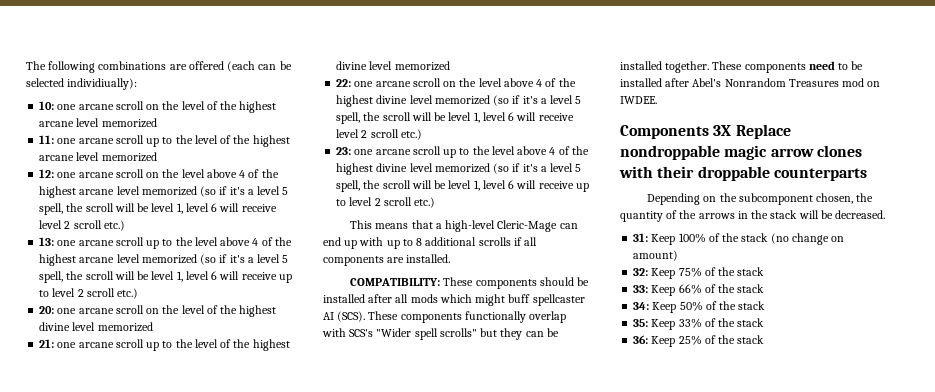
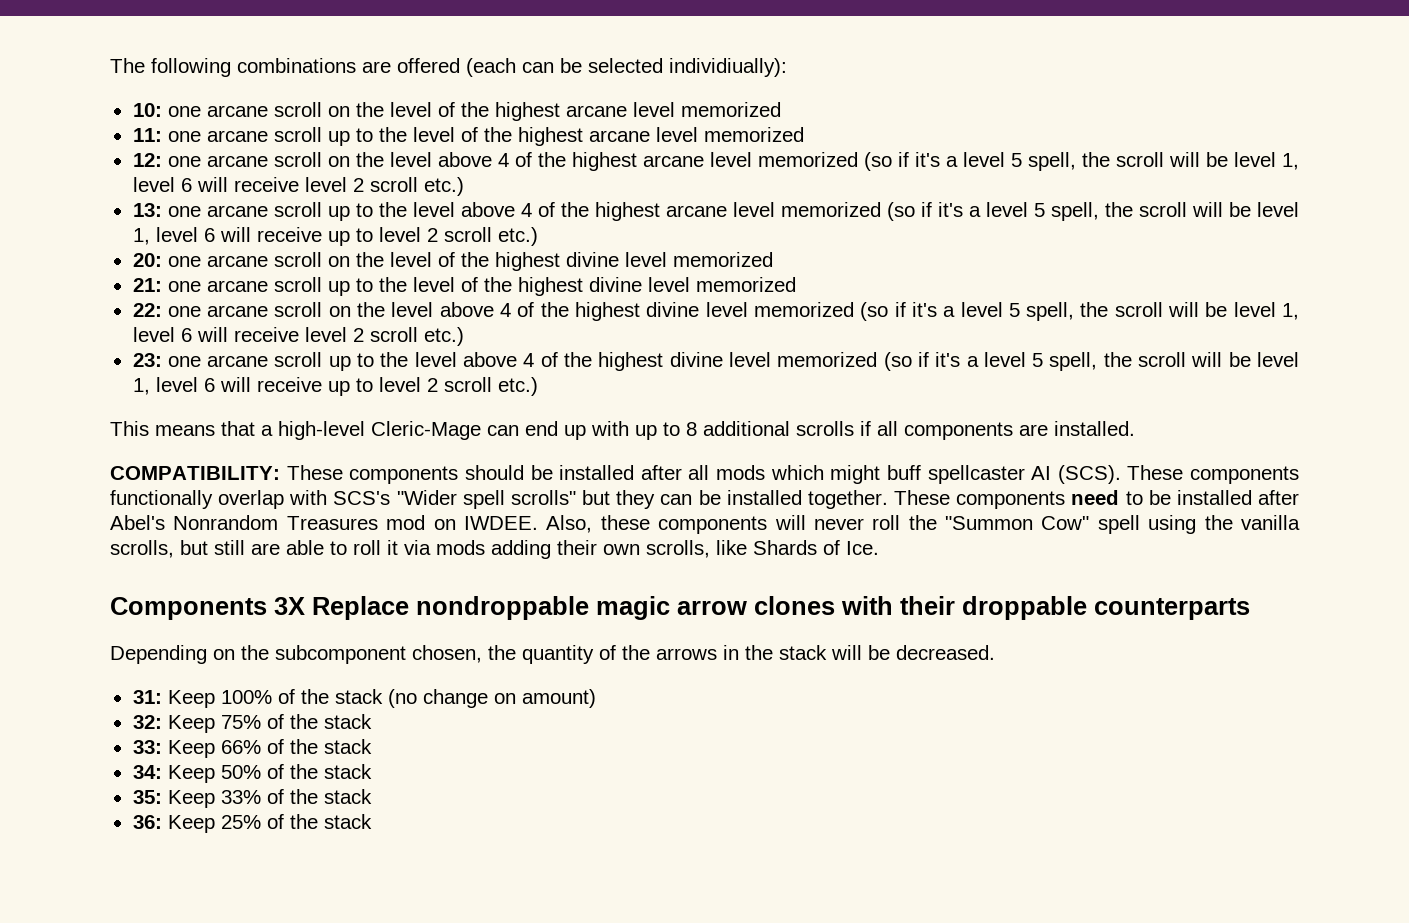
(657, 100) none -> [546,515,1301,534] [110,540,879,559] Also, these components will never roll the "Summon Cow" spell using the vanilla scrolls, but still are able to roll it via mods adding their own scrolls, like Shards of Ice.

